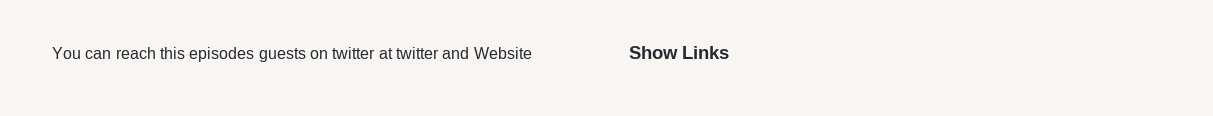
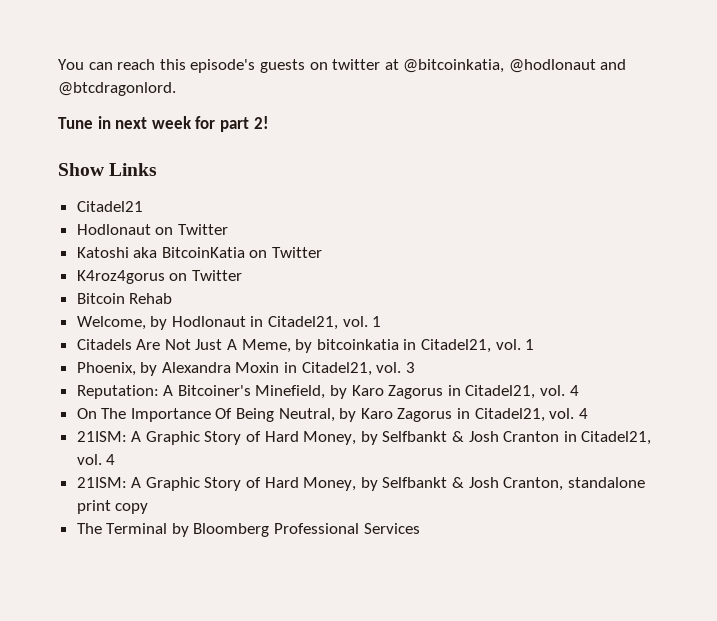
[189,47,255,62] episodes -> [190,59,256,73] episode's
[395,47,532,59] [629,46,729,59] twitter and Website // Show Links -> [403,59,627,73] [58,82,176,96] [58,116,269,132] [58,163,158,176] [76,201,143,212] [76,224,228,235] [76,247,323,258] [76,270,242,284] [76,293,173,304] [76,316,382,330] [76,339,535,353] [76,362,415,376] [76,385,579,399] [76,408,588,422] [76,431,652,445] [76,454,116,465] [76,477,645,491] [76,500,149,514] [76,523,420,537] @bitcoinkatia, @hodlonaut and @btcdragonlord. // Tune in next week for part 2! // Show Links // Citadel21 // Hodlonaut on Twitter // Katoshi aka BitcoinKatia on Twitter // K4roz4gorus on Twitter // Bitcoin Rehab // Welcome, by Hodlonaut in Citadel21, vol. 1 // Citadels Are Not Just A Meme, by bitcoinkatia in Citadel21, vol. 1 // Phoenix, by Alexandra Moxin in Citadel21, vol. 3 // Reputation: A Bitcoiner's Minefield, by Karo Zagorus in Citadel21, vol. 4 // On The Importance Of Being Neutral, by Karo Zagorus in Citadel21, vol. 4 // 21ISM: A Graphic Story of Hard Money, by Selfbankt & Josh Cranton in Citadel21, vol. 4 // 21ISM: A Graphic Story of Hard Money, by Selfbankt & Josh Cranton, standalone print copy // The Terminal by Bloomberg Professional Services

